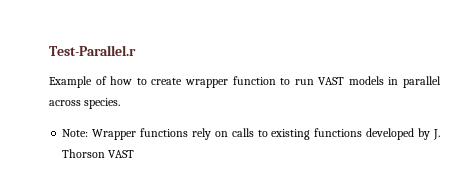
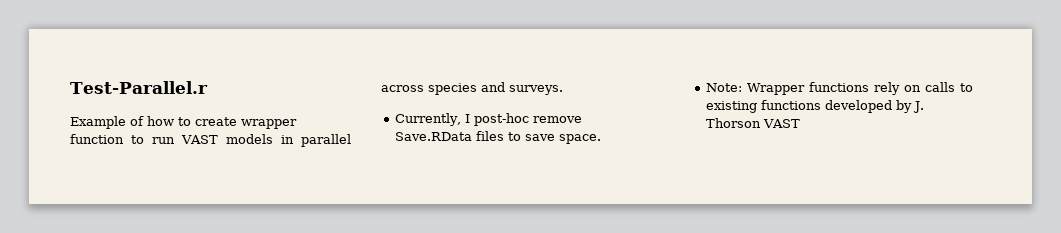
[84,98,121,109] species. -> [428,82,563,95] [395,113,583,126] [395,131,602,144] species and surveys. // Currently, I post-hoc remove Save.RData files to save space.

